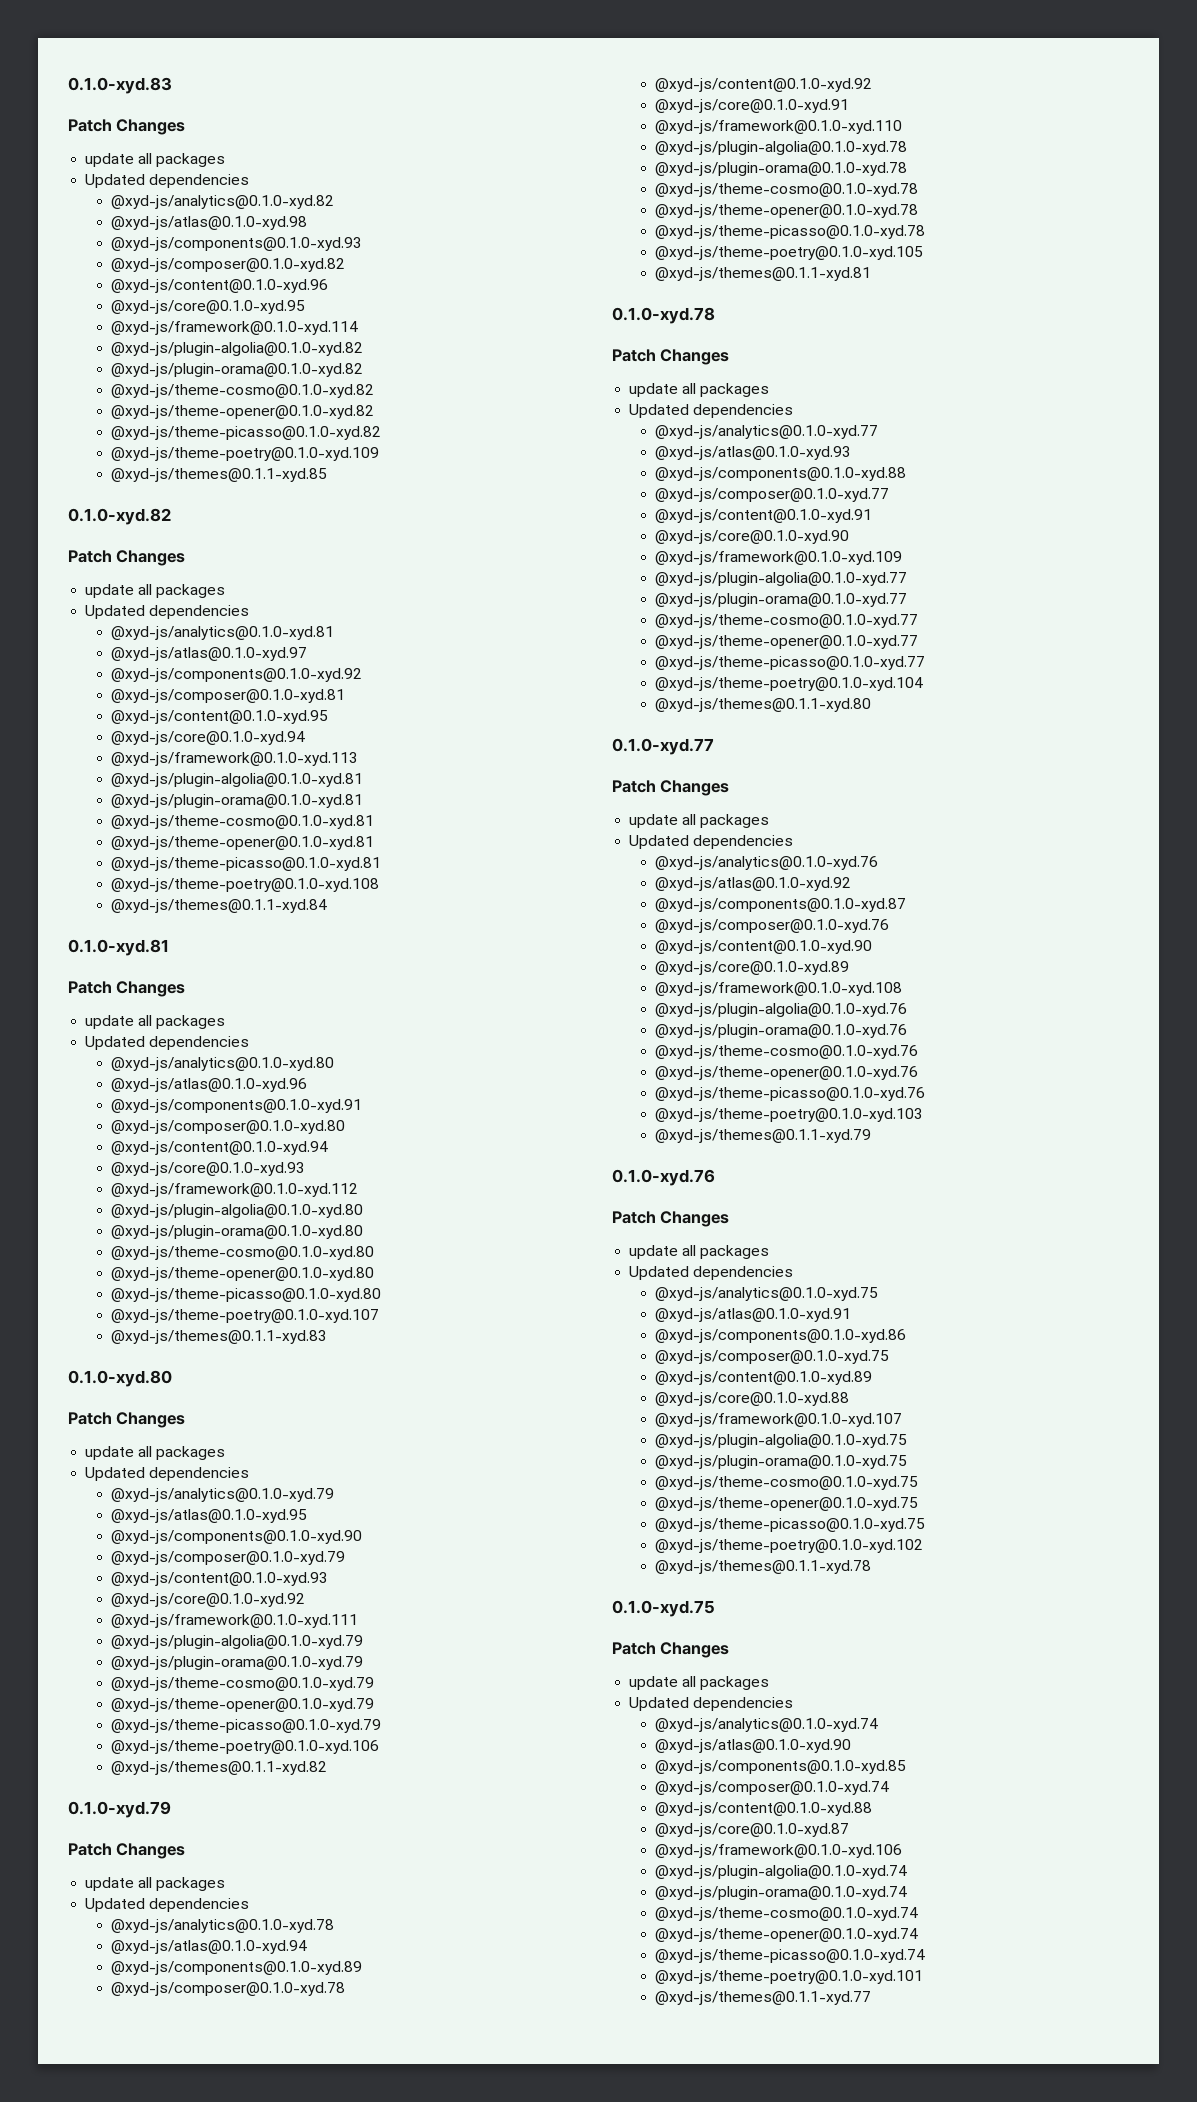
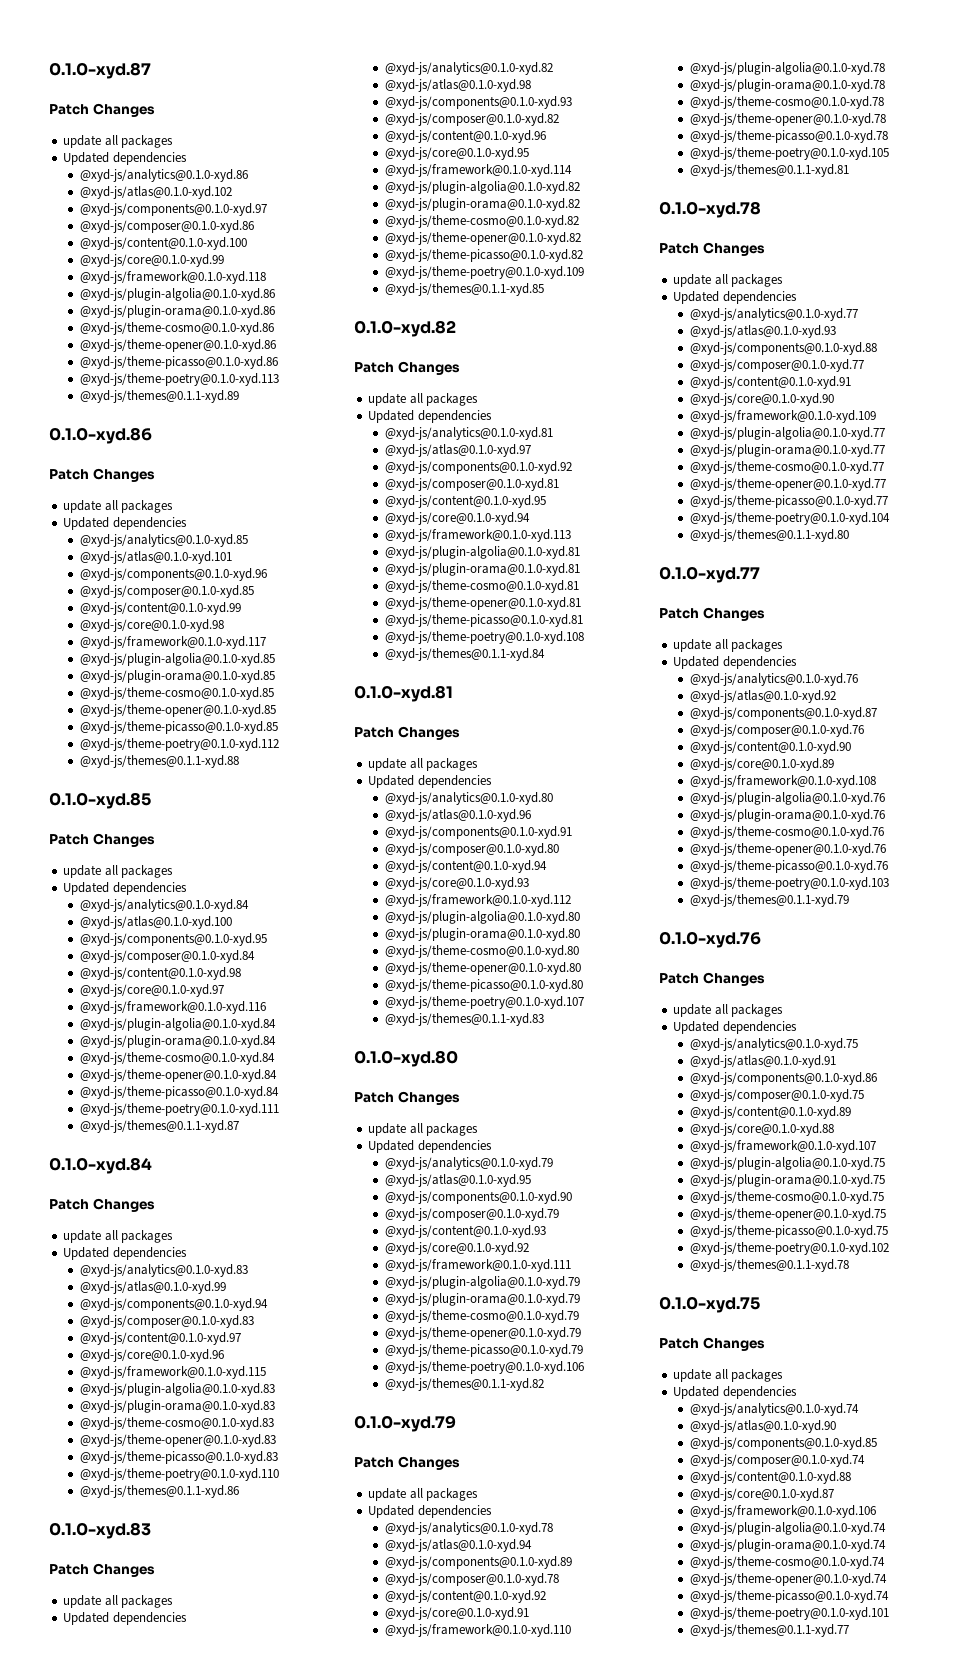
(68, 85) none -> [49,62,151,79] [49,103,155,117] [63,135,174,148] [63,152,187,165] [79,169,248,182] [79,186,232,199] [79,203,267,216] [79,220,254,233] [79,237,247,250] [79,254,224,267] [79,271,266,284] [79,288,275,301] [79,305,275,318] [79,322,274,335] [79,339,276,352] [79,356,278,369] [79,373,279,386] [79,390,239,403] [49,427,152,444] [49,468,155,482] [63,500,174,513] [63,517,187,530] [79,534,248,547] [79,551,232,564] [79,568,267,581] [79,585,254,598] [79,602,241,615] [79,619,224,632] [79,636,266,649] [79,653,275,666] [79,670,275,683] [79,687,274,700] [79,704,276,717] [79,721,278,734] [79,738,279,751] [79,755,239,768] [49,792,151,809] [49,833,155,847] [63,865,174,878] [63,882,187,895] [79,899,249,912] [79,916,232,929] [79,933,267,946] [79,950,255,963] [79,967,241,980] [79,984,224,997] [79,1001,266,1014] [79,1018,276,1031] [79,1035,276,1048] [79,1052,275,1065] [79,1069,277,1082] [79,1086,279,1099] [79,1103,279,1116] [79,1120,239,1133] [49,1157,152,1174] [49,1198,155,1212] [63,1230,174,1243] [63,1247,187,1260] [79,1264,248,1277] [79,1281,226,1294] [79,1298,268,1311] [79,1315,254,1328] [79,1332,241,1345] [79,1349,224,1362] [79,1366,266,1379] [79,1383,275,1396] [79,1400,275,1413] [79,1417,274,1430] [79,1434,276,1447] [79,1451,278,1464] [79,1468,279,1481] [79,1485,239,1498] 0.1.0-xyd.87 // Patch Changes // update all packages // Updated dependencies // @xyd-js/analytics@0.1.0-xyd.86 // @xyd-js/atlas@0.1.0-xyd.102 // @xyd-js/components@0.1.0-xyd.97 // @xyd-js/composer@0.1.0-xyd.86 // @xyd-js/content@0.1.0-xyd.100 // @xyd-js/core@0.1.0-xyd.99 // @xyd-js/framework@0.1.0-xyd.118 // @xyd-js/plugin-algolia@0.1.0-xyd.86 // @xyd-js/plugin-orama@0.1.0-xyd.86 // @xyd-js/theme-cosmo@0.1.0-xyd.86 // @xyd-js/theme-opener@0.1.0-xyd.86 // @xyd-js/theme-picasso@0.1.0-xyd.86 // @xyd-js/theme-poetry@0.1.0-xyd.113 // @xyd-js/themes@0.1.1-xyd.89 // 0.1.0-xyd.86 // Patch Changes // update all packages // Updated dependencies // @xyd-js/analytics@0.1.0-xyd.85 // @xyd-js/atlas@0.1.0-xyd.101 // @xyd-js/components@0.1.0-xyd.96 // @xyd-js/composer@0.1.0-xyd.85 // @xyd-js/content@0.1.0-xyd.99 // @xyd-js/core@0.1.0-xyd.98 // @xyd-js/framework@0.1.0-xyd.117 // @xyd-js/plugin-algolia@0.1.0-xyd.85 // @xyd-js/plugin-orama@0.1.0-xyd.85 // @xyd-js/theme-cosmo@0.1.0-xyd.85 // @xyd-js/theme-opener@0.1.0-xyd.85 // @xyd-js/theme-picasso@0.1.0-xyd.85 // @xyd-js/theme-poetry@0.1.0-xyd.112 // @xyd-js/themes@0.1.1-xyd.88 // 0.1.0-xyd.85 // Patch Changes // update all packages // Updated dependencies // @xyd-js/analytics@0.1.0-xyd.84 // @xyd-js/atlas@0.1.0-xyd.100 // @xyd-js/components@0.1.0-xyd.95 // @xyd-js/composer@0.1.0-xyd.84 // @xyd-js/content@0.1.0-xyd.98 // @xyd-js/core@0.1.0-xyd.97 // @xyd-js/framework@0.1.0-xyd.116 // @xyd-js/plugin-algolia@0.1.0-xyd.84 // @xyd-js/plugin-orama@0.1.0-xyd.84 // @xyd-js/theme-cosmo@0.1.0-xyd.84 // @xyd-js/theme-opener@0.1.0-xyd.84 // @xyd-js/theme-picasso@0.1.0-xyd.84 // @xyd-js/theme-poetry@0.1.0-xyd.111 // @xyd-js/themes@0.1.1-xyd.87 // 0.1.0-xyd.84 // Patch Changes // update all packages // Updated dependencies // @xyd-js/analytics@0.1.0-xyd.83 // @xyd-js/atlas@0.1.0-xyd.99 // @xyd-js/components@0.1.0-xyd.94 // @xyd-js/composer@0.1.0-xyd.83 // @xyd-js/content@0.1.0-xyd.97 // @xyd-js/core@0.1.0-xyd.96 // @xyd-js/framework@0.1.0-xyd.115 // @xyd-js/plugin-algolia@0.1.0-xyd.83 // @xyd-js/plugin-orama@0.1.0-xyd.83 // @xyd-js/theme-cosmo@0.1.0-xyd.83 // @xyd-js/theme-opener@0.1.0-xyd.83 // @xyd-js/theme-picasso@0.1.0-xyd.83 // @xyd-js/theme-poetry@0.1.0-xyd.110 // @xyd-js/themes@0.1.1-xyd.86 //

